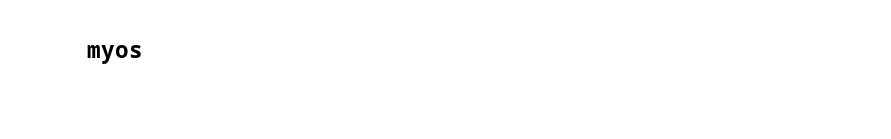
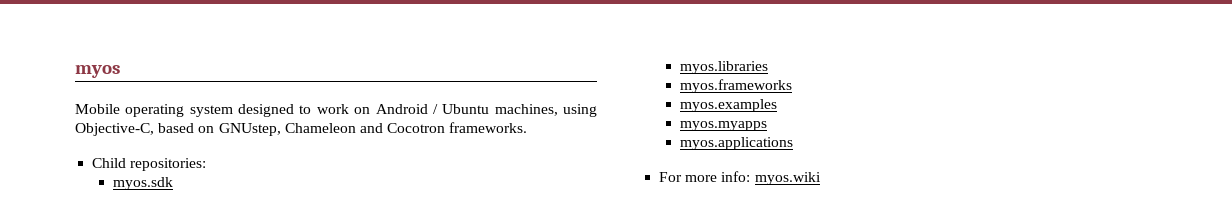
(143, 54) none -> [75,104,598,117] [75,122,528,136] [92,158,207,171] [112,177,173,190] [679,61,768,74] [679,79,792,93] [679,99,777,112] [679,121,767,131] [679,137,793,150] [659,171,821,185] // Mobile operating system designed to work on Android / Ubuntu machines, using Objective-C, based on GNUstep, Chameleon and Cocotron frameworks. // Child repositories: // myos.sdk // myos.libraries // myos.frameworks // myos.examples // myos.myapps // myos.applications // For more info: myos.wiki

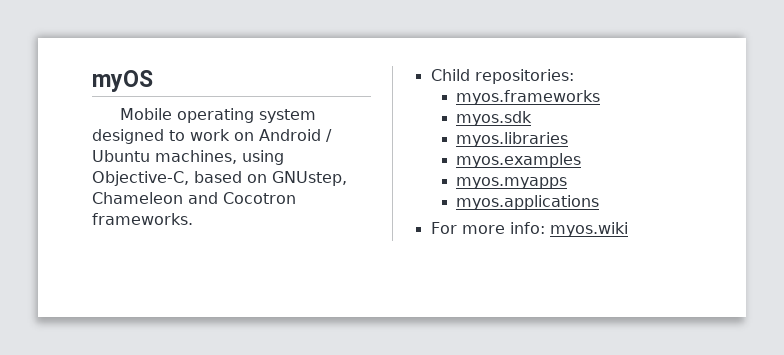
[75,65,120,78] myos -> [92,70,153,92] myOS
(207, 164) none -> [456,90,601,105] // myos.frameworks
[679,79,792,93] // myos.frameworks -> (569, 139) none

